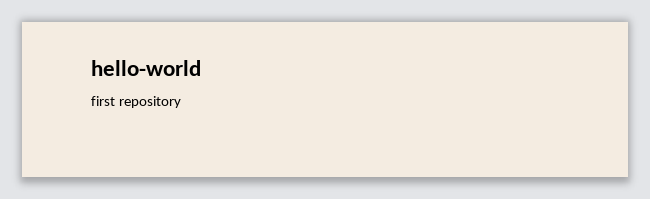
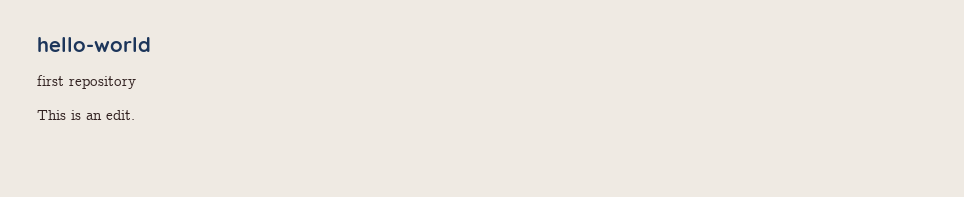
(181, 102) none -> [37,110,135,120] // This is an edit.

